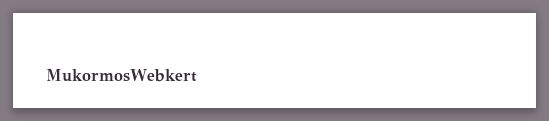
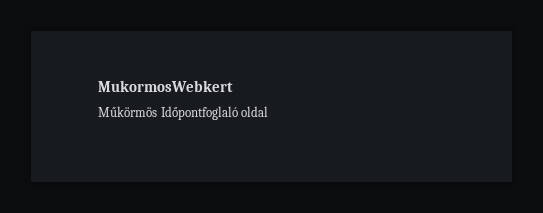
(197, 75) none -> [98,106,269,120] // Műkörmös Időpontfoglaló oldal

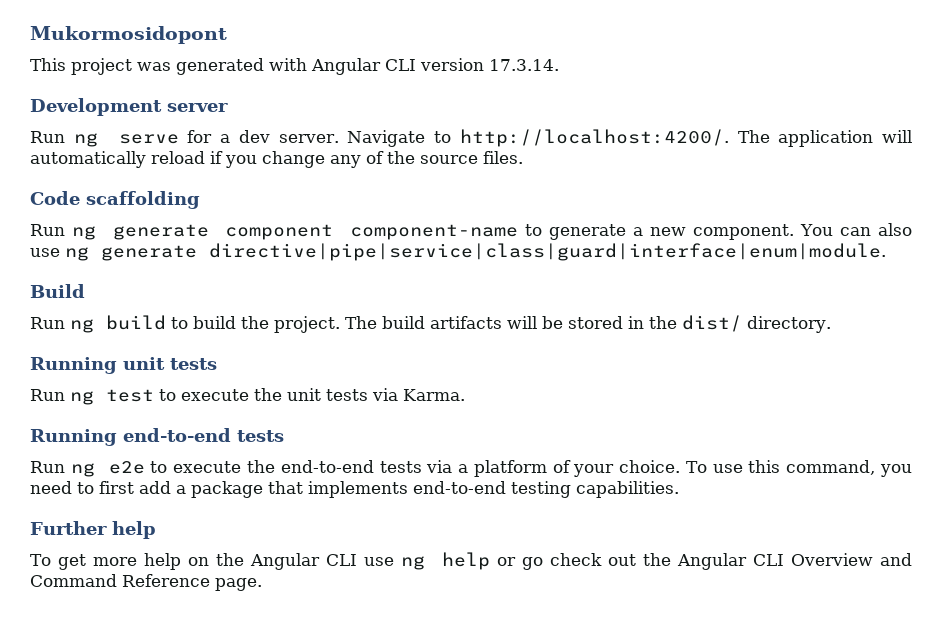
[98,80,233,92] [98,106,269,120] MukormosWebkert // Műkörmös Időpontfoglaló oldal -> [30,26,227,44] [30,58,559,75] [30,98,228,116] [30,129,913,147] [30,151,523,168] [30,191,200,209] [30,223,912,240] [30,243,886,261] [30,284,85,298] [30,315,831,333] [30,357,217,374] [30,388,465,405] [30,428,284,446] [30,460,912,477] [30,481,679,498] [30,521,156,539] [30,552,913,570] [30,574,262,591] Mukormosidopont // This project was generated with Angular CLI version 17.3.14. // Development server // Run ng serve for a dev server. Navigate to http://localhost:4200/. The application will automatically reload if you change any of the source files. // Code scaffolding // Run ng generate component component-name to generate a new component. You can also use ng generate directive|pipe|service|class|guard|interface|enum|module. // Build // Run ng build to build the project. The build artifacts will be stored in the dist/ directory. // Running unit tests // Run ng test to execute the unit tests via Karma. // Running end-to-end tests // Run ng e2e to execute the end-to-end tests via a platform of your choice. To use this command, you need to first add a package that implements end-to-end testing capabilities. // Further help // To get more help on the Angular CLI use ng help or go check out the Angular CLI Overview and Command Reference page.

